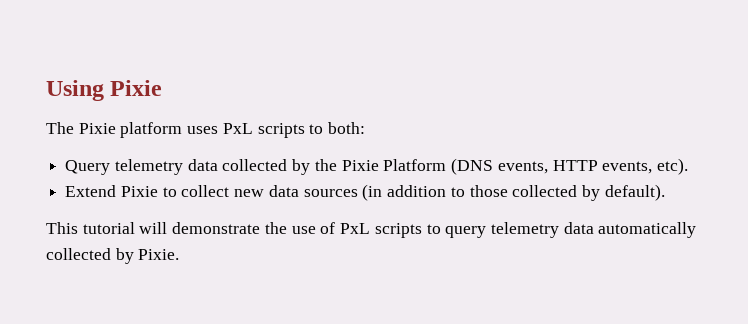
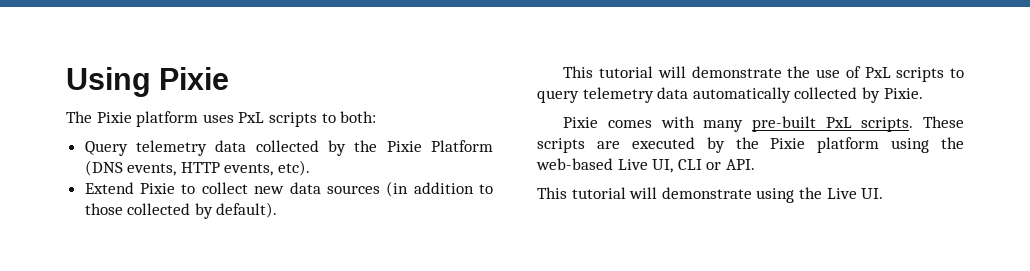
(180, 254) none -> [563,116,964,132] [537,137,964,153] [536,158,755,173] [537,187,884,203] // Pixie comes with many pre-built PxL scripts. These scripts are executed by the Pixie platform using the web-based Live UI, CLI or API. // This tutorial will demonstrate using the Live UI.

